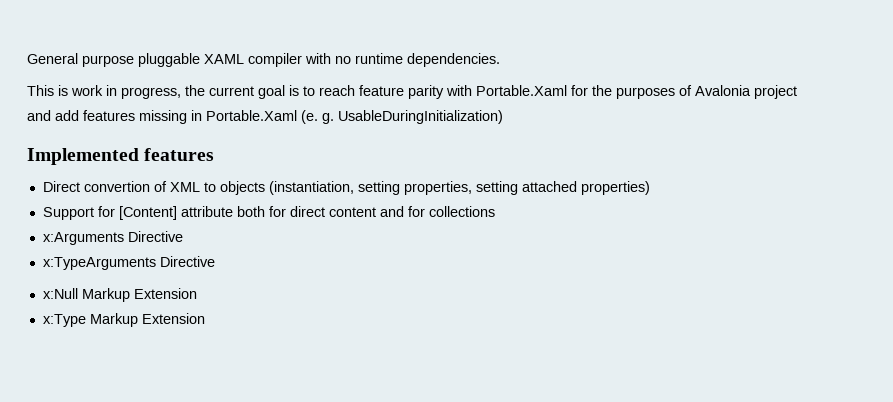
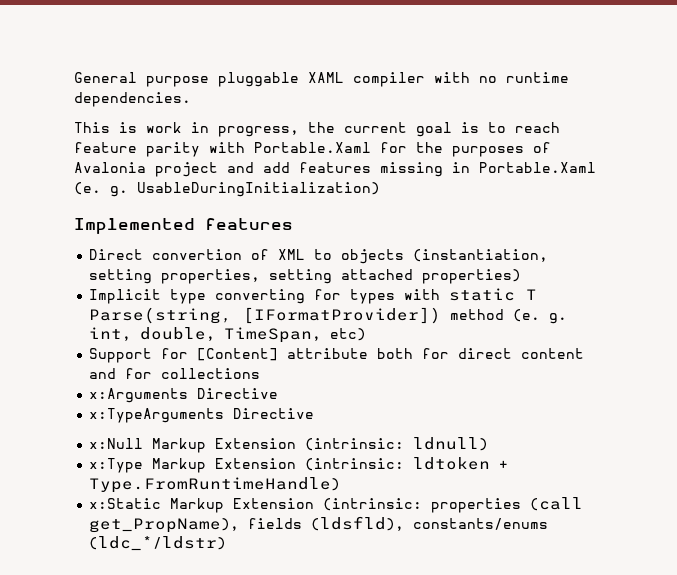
(650, 188) none -> [89,288,538,304] [89,307,568,324] [89,327,367,343] // Implicit type converting for types with static T Parse(string, [IFormatProvider]) method (e. g. int, double, TimeSpan, etc)
(197, 293) none -> [305,437,489,451] (intrinsic: ldnull)
(205, 318) none -> [305,457,509,471] [89,477,341,493] [89,497,584,513] [89,516,549,533] [89,536,227,551] (intrinsic: ldtoken + Type.FromRuntimeHandle) // x:Static Markup Extension (intrinsic: properties (call get_PropName), fields (ldsfld), constants/enums (ldc_*/ldstr)

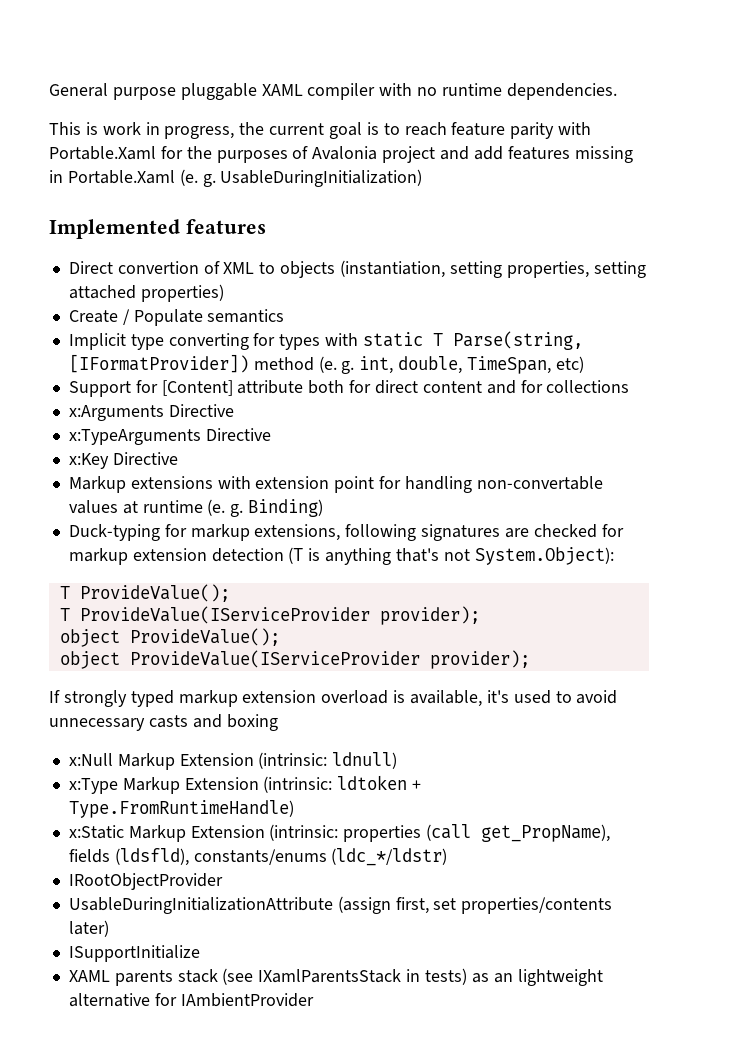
(522, 276) none -> [68,309,285,326] // Create / Populate semantics
(315, 413) none -> [68,452,178,469] [68,476,603,493] [68,499,324,517] [68,524,624,541] [68,547,614,565] [59,584,230,602] [59,606,480,625] [59,628,280,647] [59,650,530,669] [49,690,618,707] [49,714,278,731] // x:Key Directive // Markup extensions with extension point for handling non-convertable values at runtime (e. g. Binding) // Duck-typing for markup extensions, following signatures are checked for markup extension detection (T is anything that's not System.Object): // T ProvideValue(); // T ProvideValue(IServiceProvider provider); // object ProvideValue(); // object ProvideValue(IServiceProvider provider); // If strongly typed markup extension overload is available, it's used to avoid unnecessary casts and boxing
(227, 543) none -> [68,873,223,890] [68,896,613,914] [68,920,109,937] [68,945,200,962] [68,968,603,986] [68,993,314,1007] // IRootObjectProvider // UsableDuringInitializationAttribute (assign first, set properties/contents later) // ISupportInitialize // XAML parents stack (see IXamlParentsStack in tests) as an lightweight alternative for IAmbientProvider

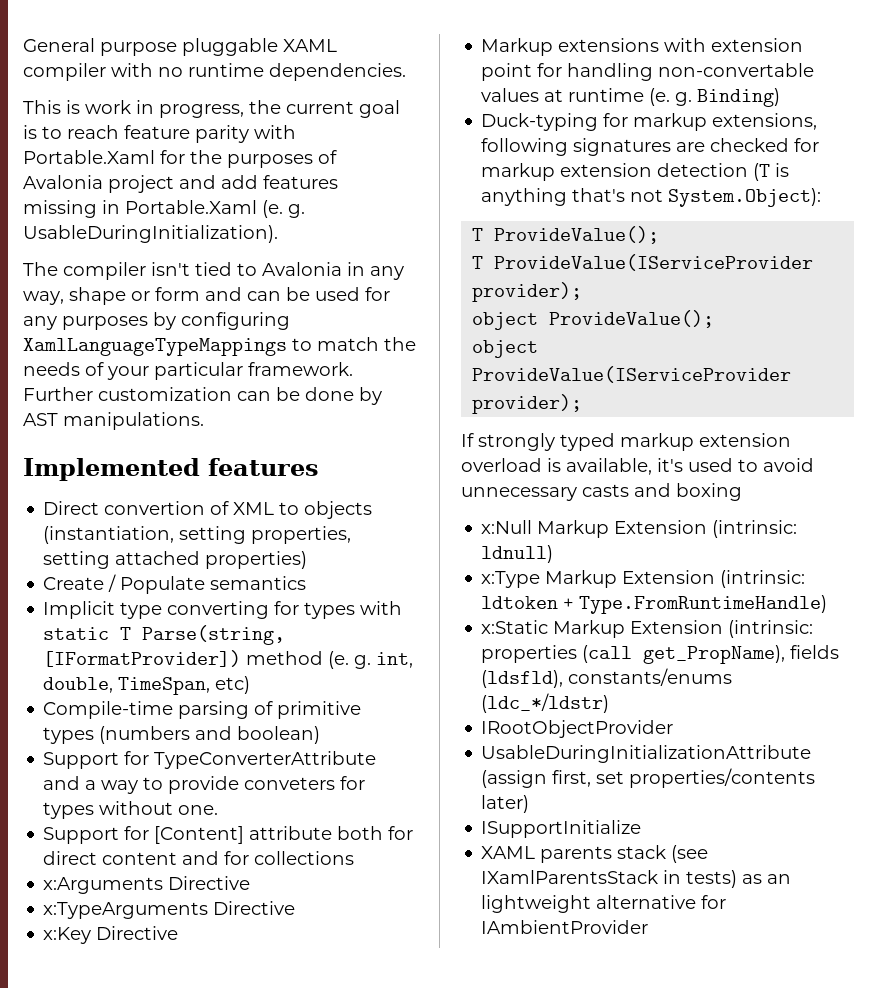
[220,169,423,187] UsableDuringInitialization) -> [23,225,278,243] [23,262,404,280] [23,287,390,305] [23,312,290,330] [23,337,416,356] [23,362,353,380] [23,387,382,405] [23,412,204,430] UsableDuringInitialization). // The compiler isn't tied to Avalonia in any way, shape or form and can be used for any purposes by configuring XamlLanguageTypeMappings to match the needs of your particular framework. Further customization can be done by AST manipulations.
(584, 364) none -> [43,701,362,719] [43,726,321,744] [43,751,377,769] [43,776,366,794] [43,801,219,819] // Compile-time parsing of primitive types (numbers and boolean) // Support for TypeConverterAttribute and a way to provide conveters for types without one.

